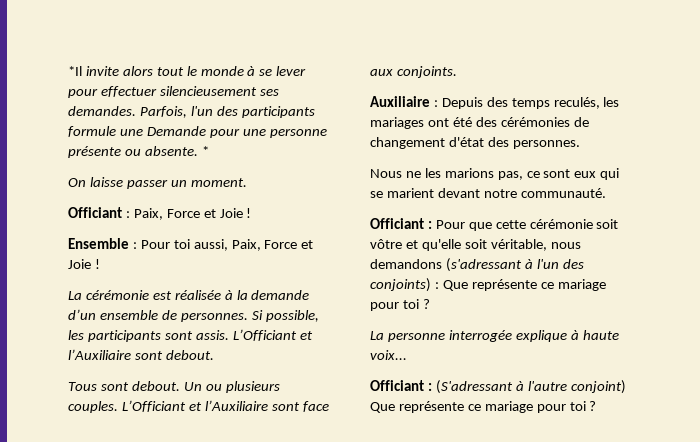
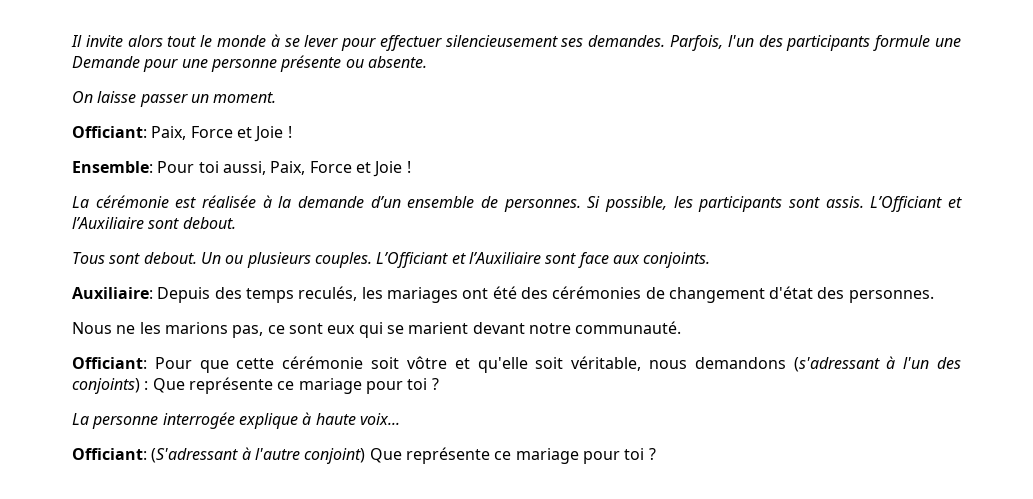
[68,66,82,76] *Il -> [71,35,82,47] Il
[201,146,209,156] * -> (427, 62) none
[68,207,252,220] [68,238,137,249] Officiant : Paix, Force et Joie ! // Ensemble : -> [72,126,292,142] [72,161,153,173] Officiant: Paix, Force et Joie ! // Ensemble:
[370,96,438,107] Auxiliaire : -> [72,287,153,299] Auxiliaire:
[370,218,432,229] Officiant : -> [72,357,147,369] Officiant:
[370,380,432,391] Officiant : -> [72,448,147,460] Officiant:

